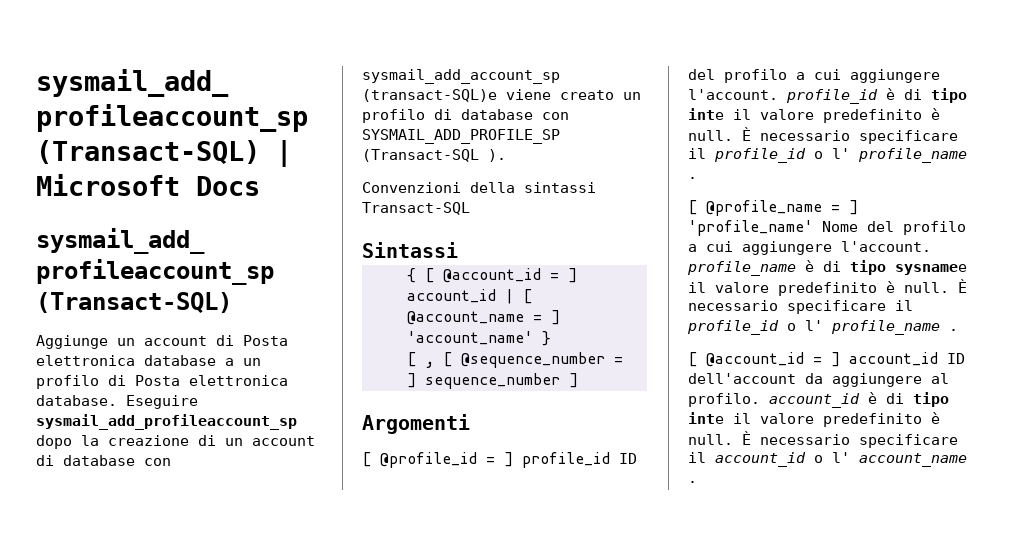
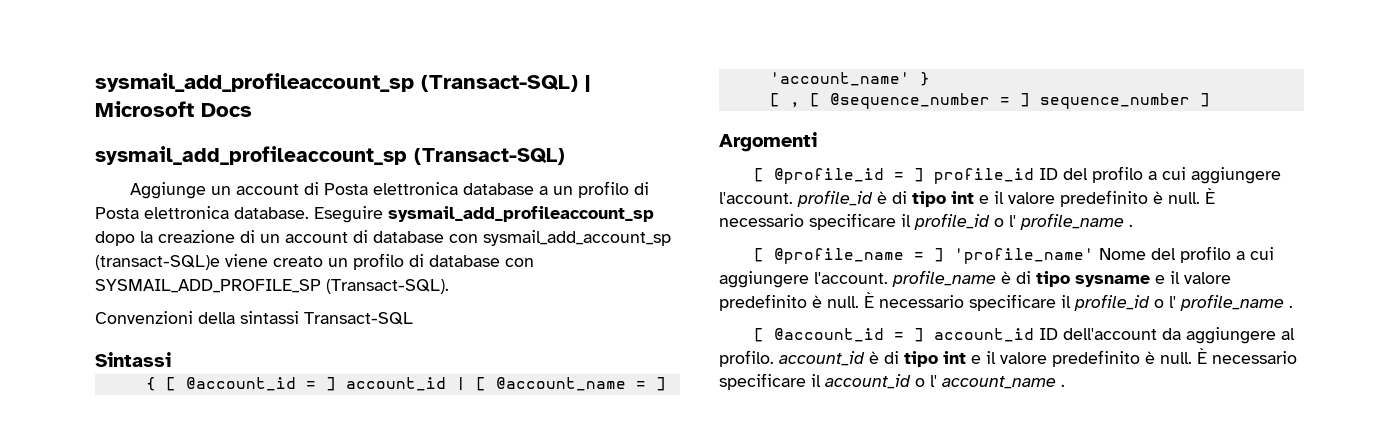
[362,149,506,162] (Transact-SQL ). -> [326,279,449,294] (Transact-SQL).
[688,108,724,120] inte -> [951,191,989,204] int e
[895,264,967,275] sysnamee -> [1075,275,1165,287] sysname e
[688,412,724,424] inte -> [943,351,981,364] int e

